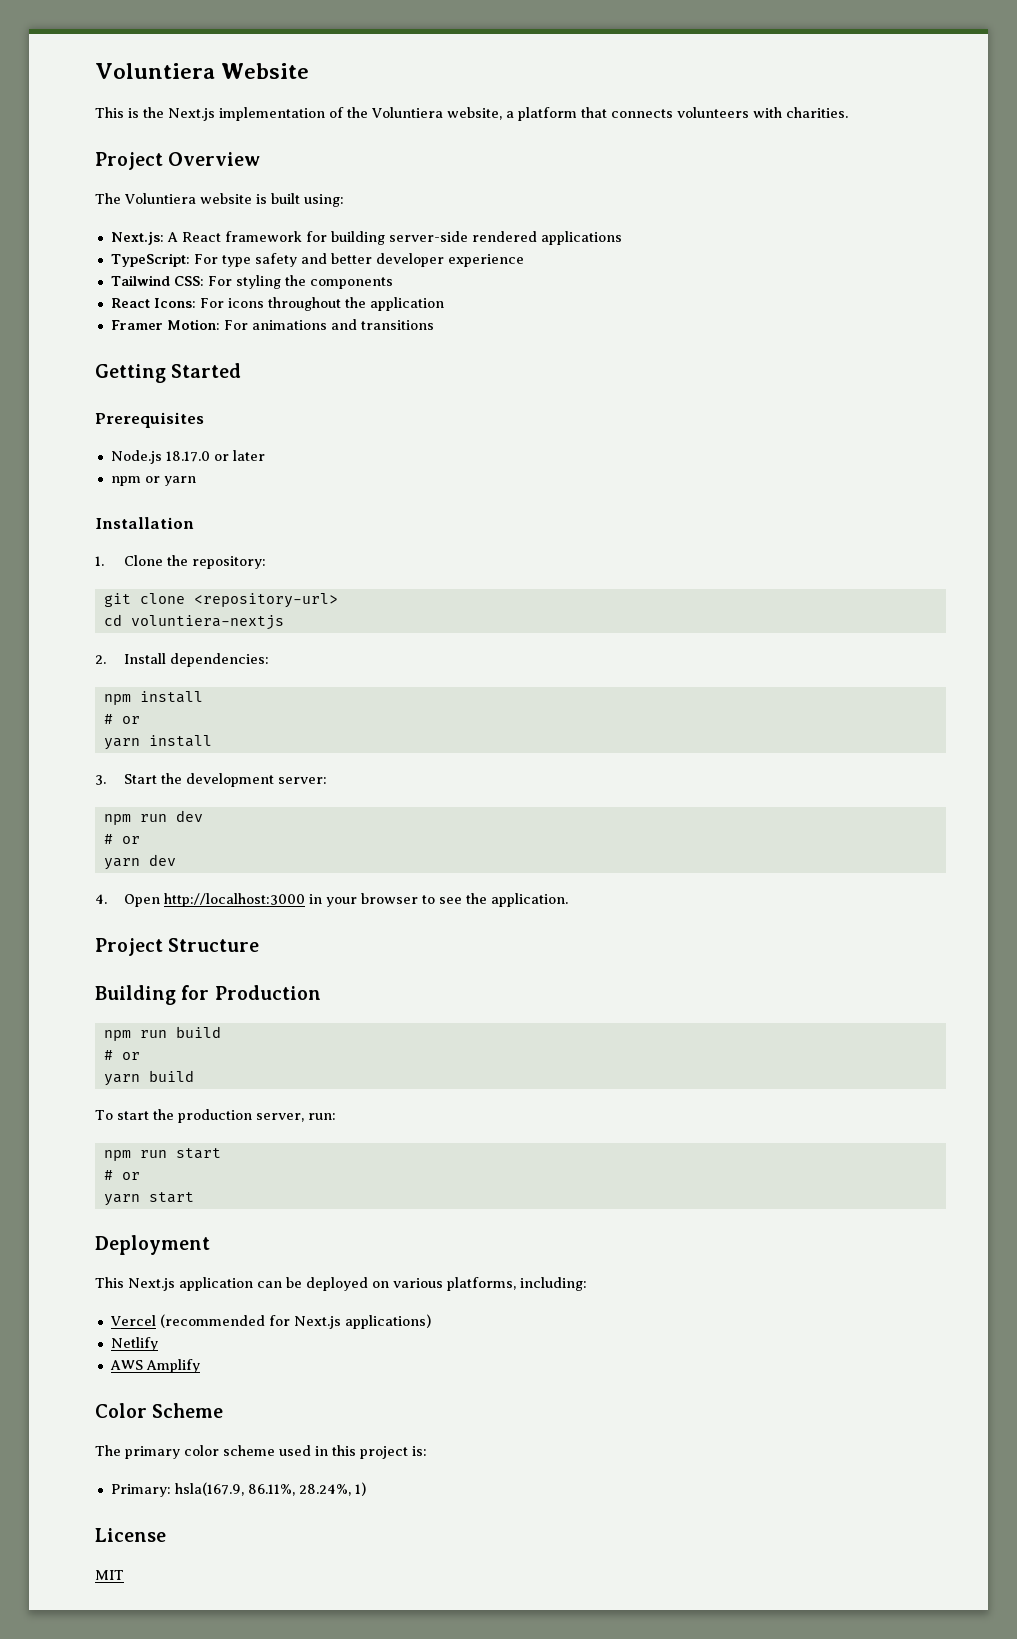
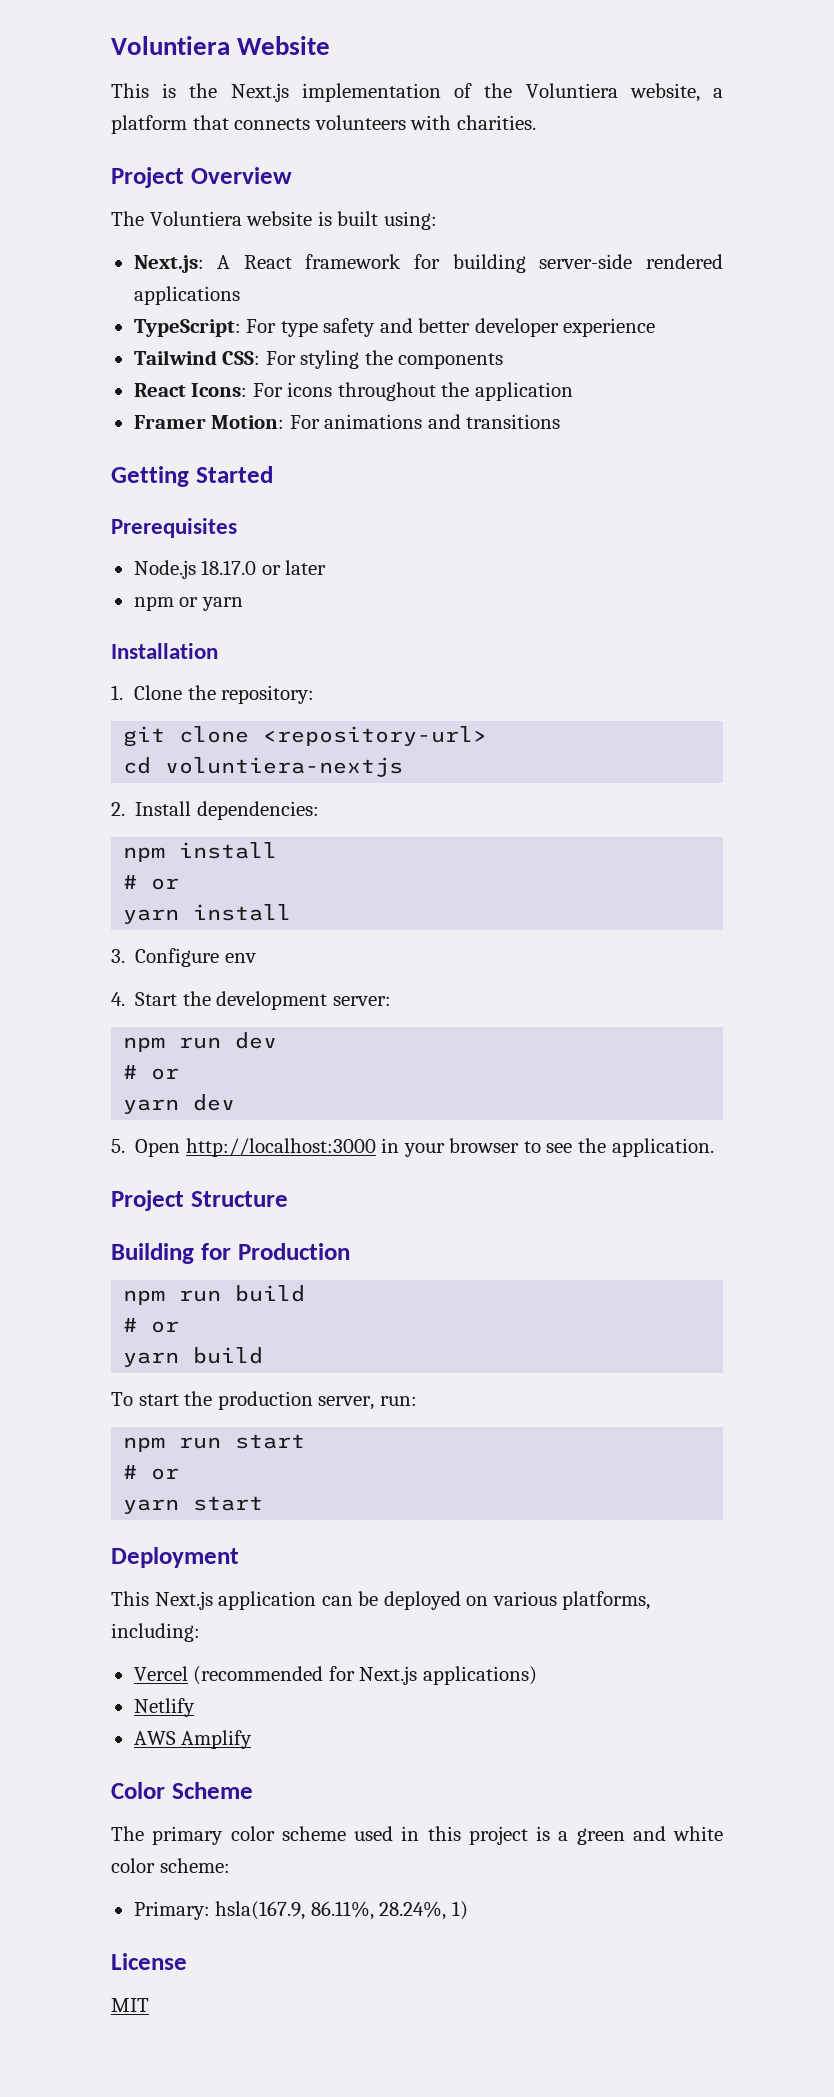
(106, 780) none -> [135,948,256,967] [111,992,125,1006] Configure env // 4.
[95,894,107,904] 4. -> [111,1139,125,1153] 5.
[412,1446,427,1456] is: -> [536,1826,723,1845] [111,1858,230,1873] is a green and white color scheme:

